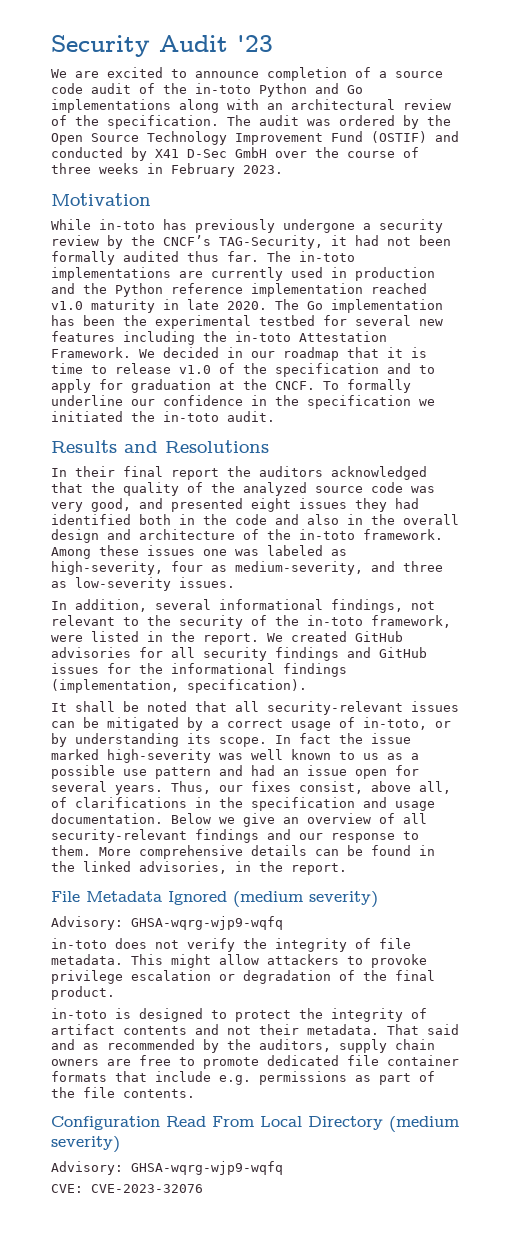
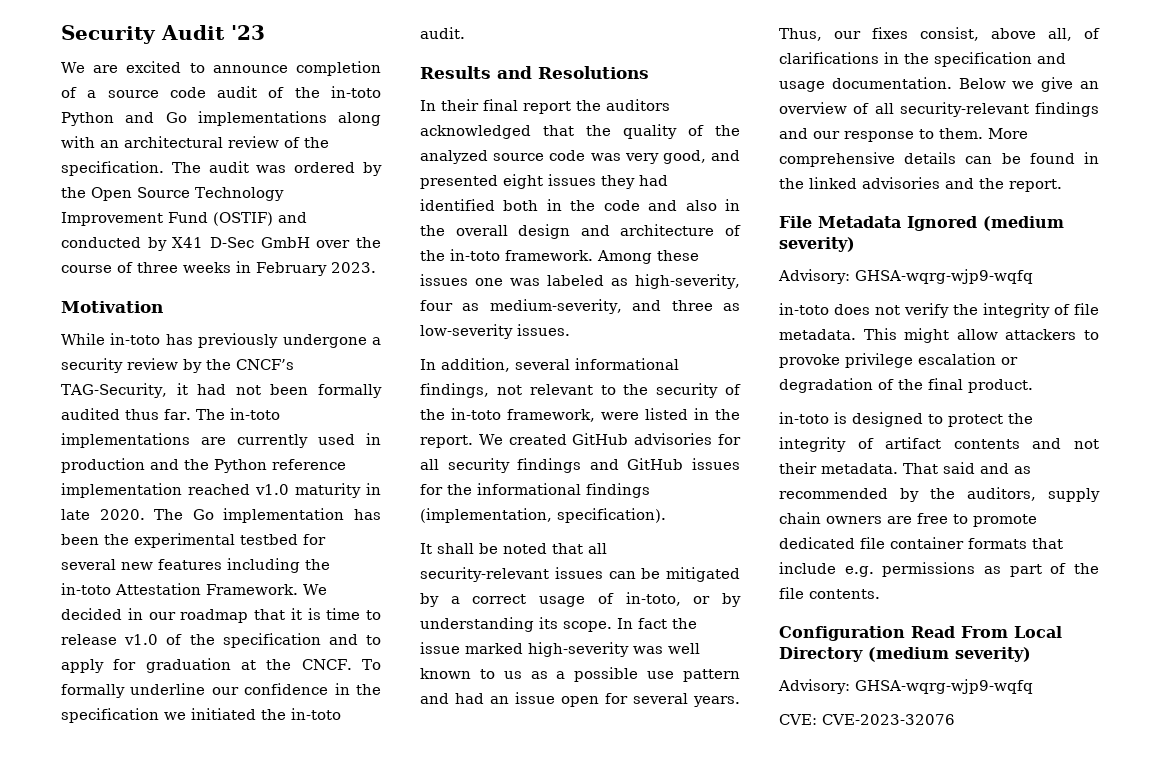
[139,861,251,874] advisories, in -> [862,177,974,189] advisories and

